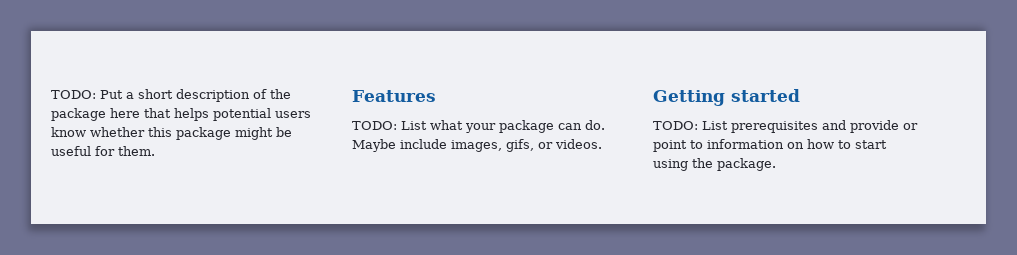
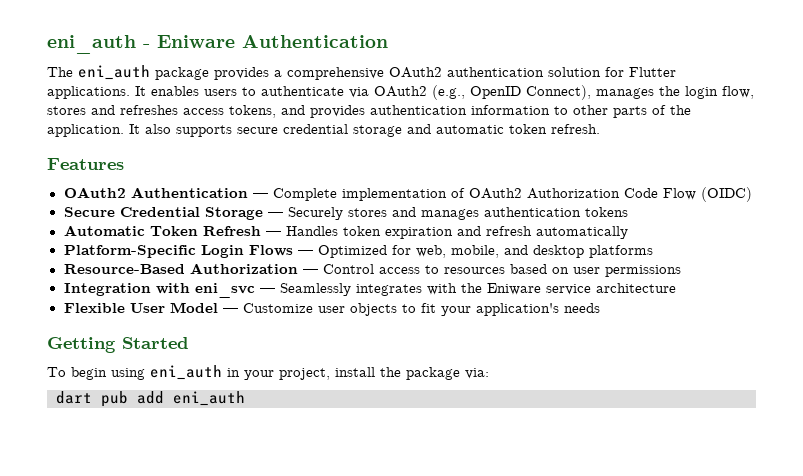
[51,89,291,102] [51,108,311,121] [51,127,292,140] [51,146,155,156] [352,90,436,102] [352,120,605,133] [352,139,602,152] [653,89,800,106] [653,120,918,133] [653,139,887,152] [653,158,776,171] TODO: Put a short description of the package here that helps potential users know whether this package might be useful for them. // Features // TODO: List what your package can do. Maybe include images, gifs, or videos. // Getting started // TODO: List prerequisites and provide or point to information on how to start using the package. -> [47,35,388,54] [47,65,676,80] [47,85,754,100] [47,105,691,118] [47,124,600,137] [47,158,124,170] [63,187,752,202] [63,207,628,220] [63,225,628,239] [63,245,653,258] [63,263,681,277] [63,283,676,298] [63,302,600,316] [47,337,188,353] [47,365,489,380] [56,391,245,407] eni_auth - Eniware Authentication // The eni_auth package provides a comprehensive OAuth2 authentication solution for Flutter applications. It enables users to authenticate via OAuth2 (e.g., OpenID Connect), manages the login flow, stores and refreshes access tokens, and provides authentication information to other parts of the application. It also supports secure credential storage and automatic token refresh. // Features // OAuth2 Authentication — Complete implementation of OAuth2 Authorization Code Flow (OIDC) // Secure Credential Storage — Securely stores and manages authentication tokens // Automatic Token Refresh — Handles token expiration and refresh automatically // Platform-Specific Login Flows — Optimized for web, mobile, and desktop platforms // Resource-Based Authorization — Control access to resources based on user permissions // Integration with eni_svc — Seamlessly integrates with the Eniware service architecture // Flexible User Model — Customize user objects to fit your application's needs // Getting Started // To begin using eni_auth in your project, install the package via: // dart pub add eni_auth

